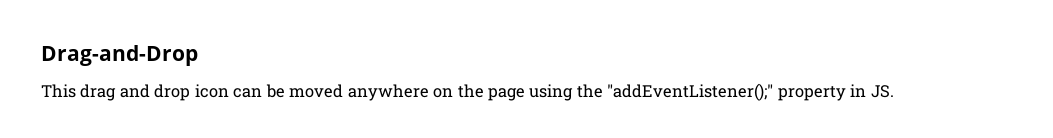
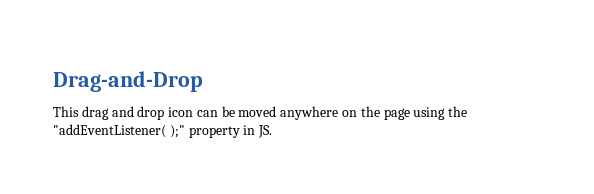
[607,83,774,101] "addEventListener();" -> [53,124,185,138] "addEventListener( );"

